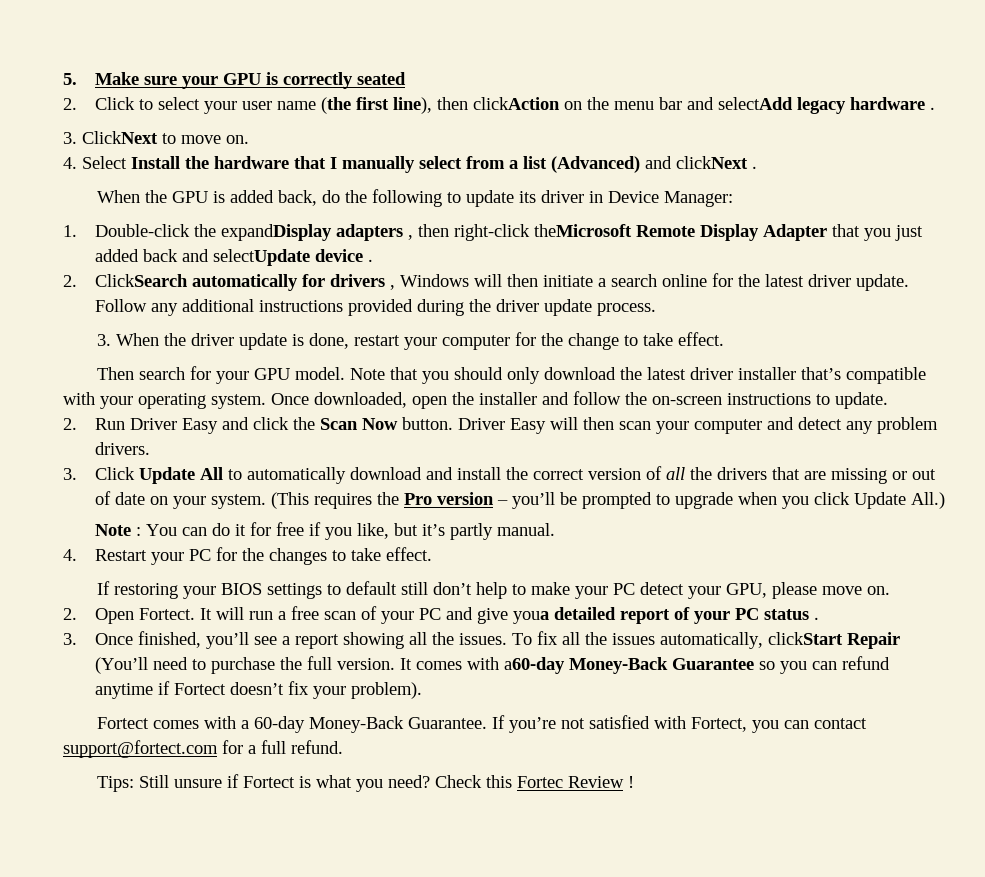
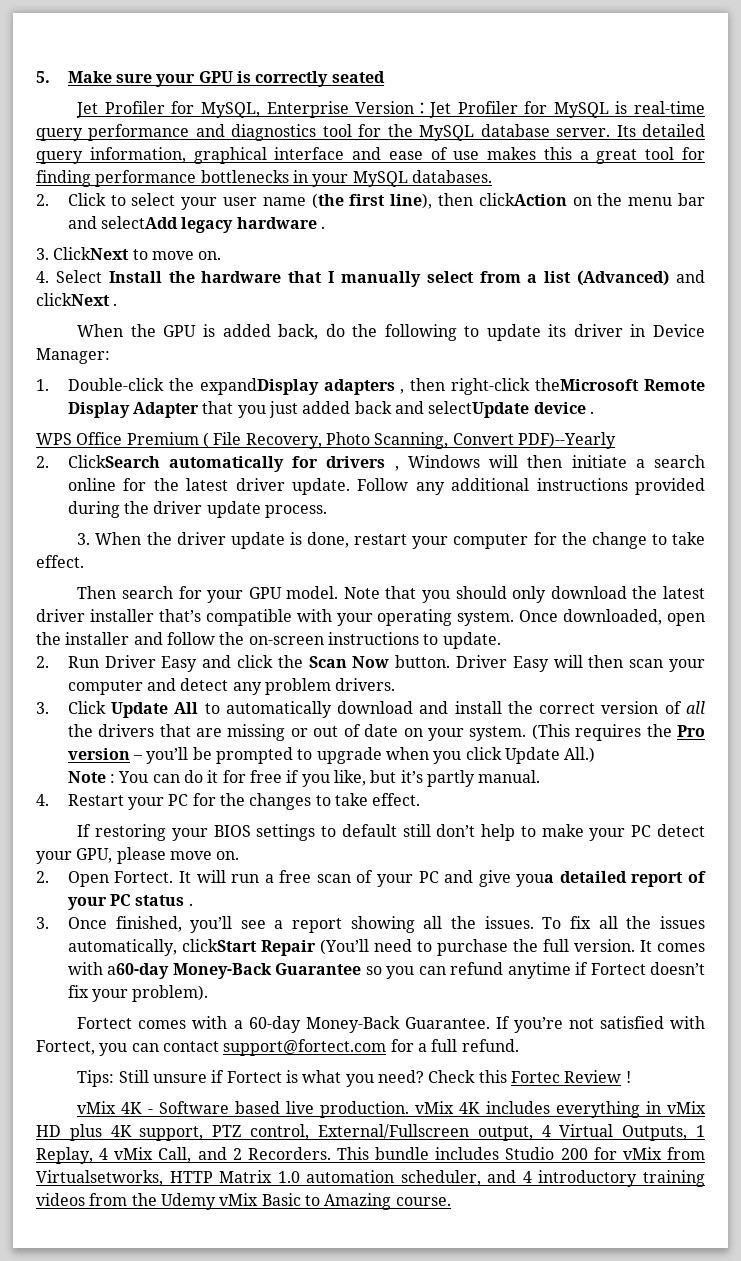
(407, 78) none -> [76,101,706,118] [36,124,705,141] [36,147,705,164] [36,170,492,187] // Jet Profiler for MySQL, Enterprise Version：Jet Profiler for MySQL is real-time query performance and diagnostics tool for the MySQL database server. Its detailed query information, graphical interface and ease of use makes this a great tool for finding performance bottlenecks in your MySQL databases.
(374, 260) none -> [36,432,616,449] // WPS Office Premium ( File Recovery, Photo Scanning, Convert PDF)--Yearly
(635, 782) none -> [77,1101,707,1118] [36,1124,706,1141] [36,1147,705,1164] [36,1170,705,1187] [36,1193,451,1210] // vMix 4K - Software based live production. vMix 4K includes everything in vMix HD plus 4K support, PTZ control, External/Fullscreen output, 4 Virtual Outputs, 1 Replay, 4 vMix Call, and 2 Recorders. This bundle includes Studio 200 for vMix from Virtualsetworks, HTTP Matrix 1.0 automation scheduler, and 4 introductory training videos from the Udemy vMix Basic to Amazing course.

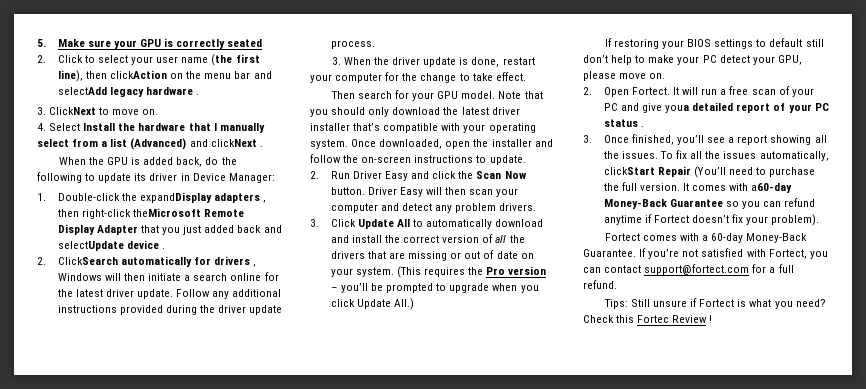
[76,101,706,118] [36,124,705,141] [36,147,705,164] [36,170,492,187] // Jet Profiler for MySQL, Enterprise Version：Jet Profiler for MySQL is real-time query performance and diagnostics tool for the MySQL database server. Its detailed query information, graphical interface and ease of use makes this a great tool for finding performance bottlenecks in your MySQL databases. -> (263, 43) none
[36,432,616,449] // WPS Office Premium ( File Recovery, Photo Scanning, Convert PDF)--Yearly -> (166, 248) none
[67,770,541,787] [36,793,421,810] // Note : You can do it for free if you like, but it’s partly manual. // 4. Restart your PC for the changes to take effect. -> (415, 304) none
[77,1101,707,1118] [36,1124,706,1141] [36,1147,705,1164] [36,1170,705,1187] [36,1193,451,1210] // vMix 4K - Software based live production. vMix 4K includes everything in vMix HD plus 4K support, PTZ control, External/Fullscreen output, 4 Virtual Outputs, 1 Replay, 4 vMix Call, and 2 Recorders. This bundle includes Studio 200 for vMix from Virtualsetworks, HTTP Matrix 1.0 automation scheduler, and 4 introductory training videos from the Udemy vMix Basic to Amazing course. -> (713, 319) none

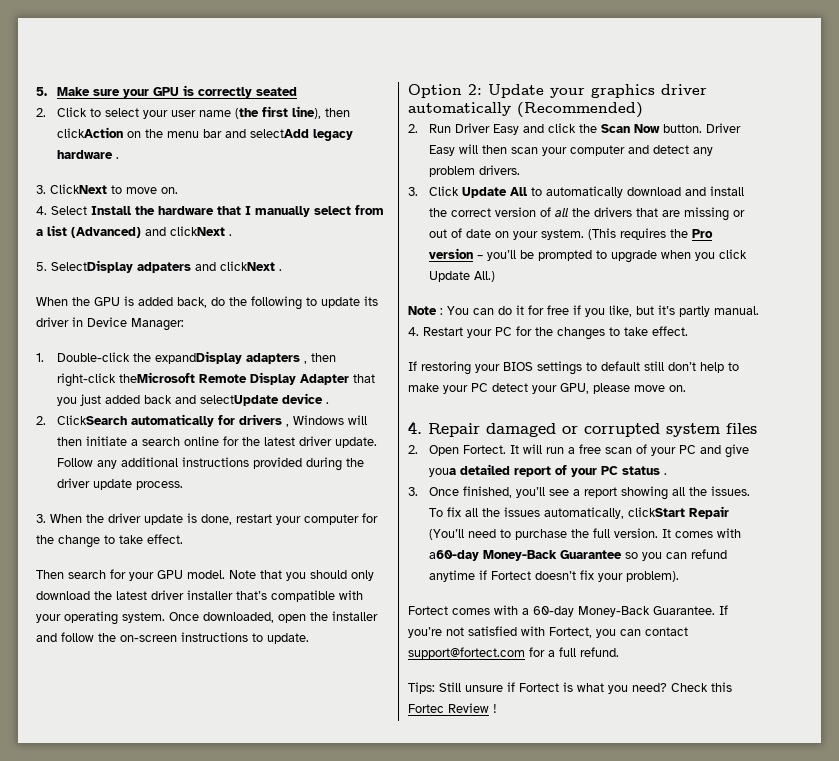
(263, 146) none -> [36,260,282,273] // 5. SelectDisplay adpaters and clickNext .
(526, 160) none -> [408,84,707,98] [408,102,643,118] // Option 2: Update your graphics driver automatically (Recommended)
(415, 304) none -> [408,305,759,317] [408,326,688,340] // Note : You can do it for free if you like, but it’s partly manual. 4. Restart your PC for the changes to take effect.
(666, 76) none -> [408,421,757,437] // 4. Repair damaged or corrupted system files

